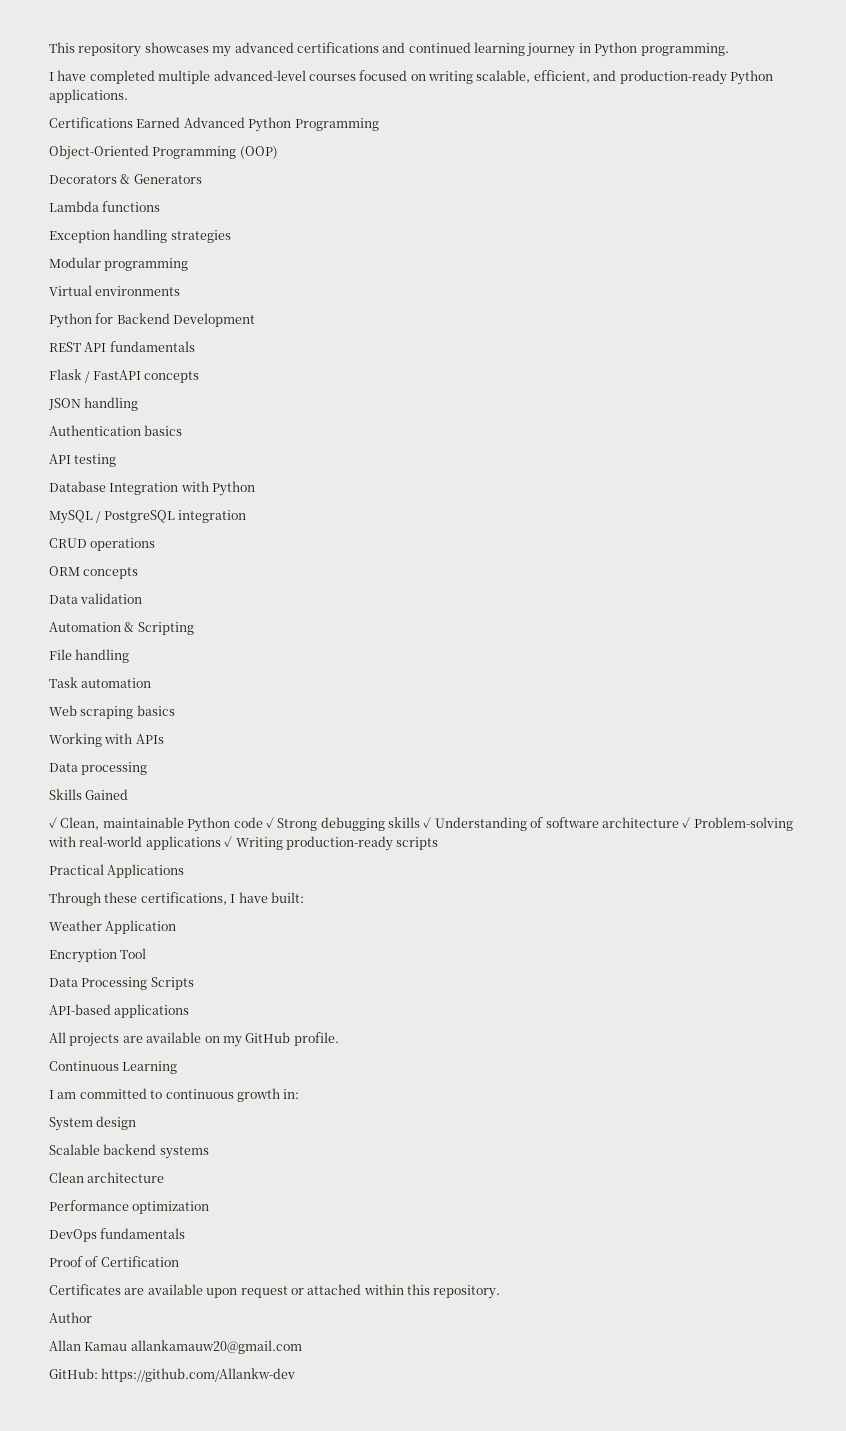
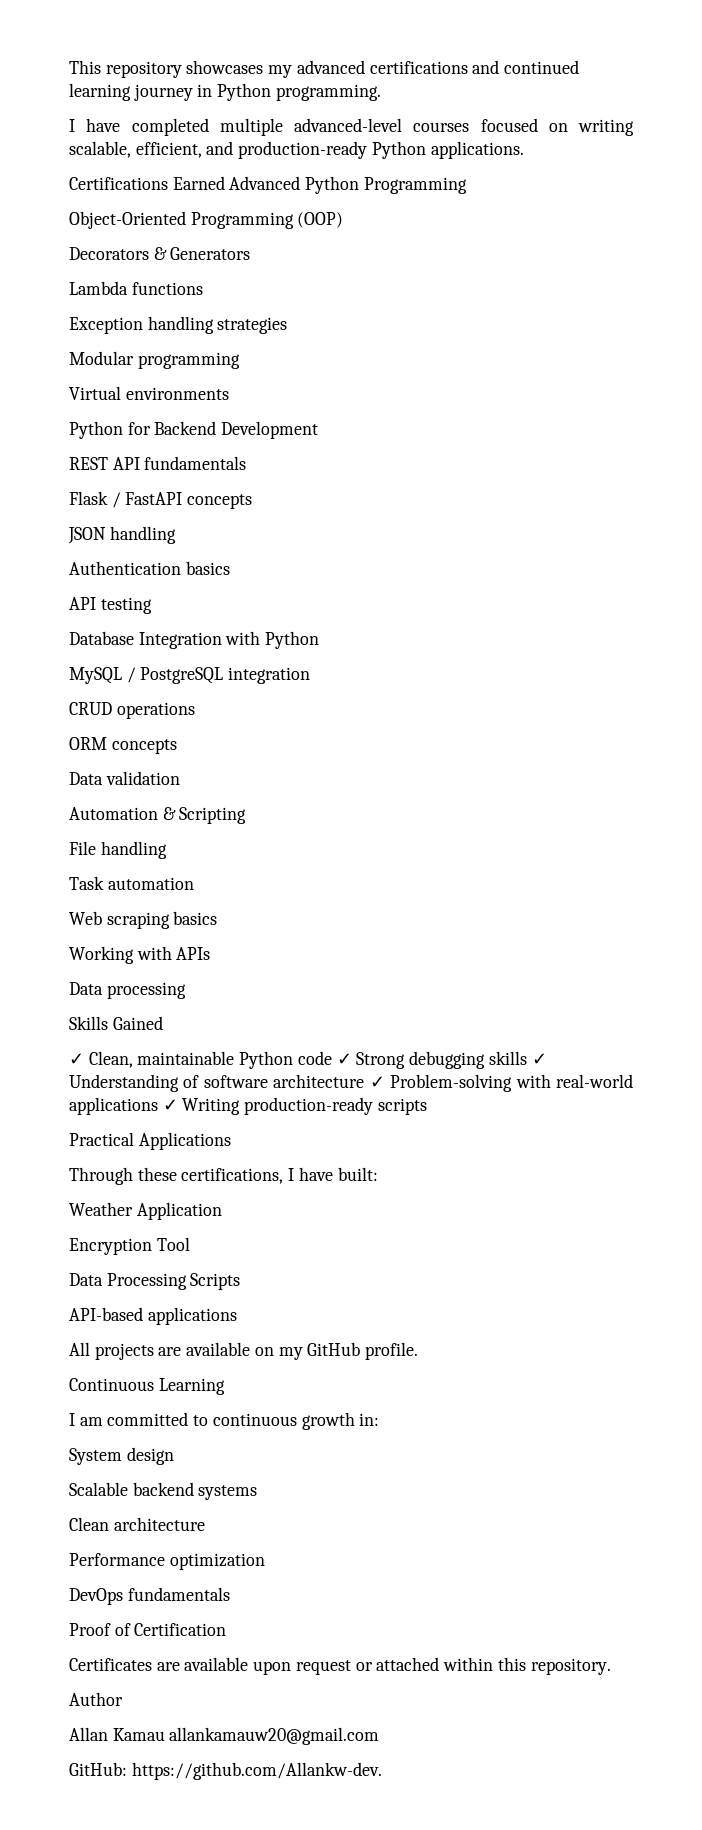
[101,1368,296,1382] https://github.com/Allankw-dev -> [131,1762,382,1780] https://github.com/Allankw-dev.

